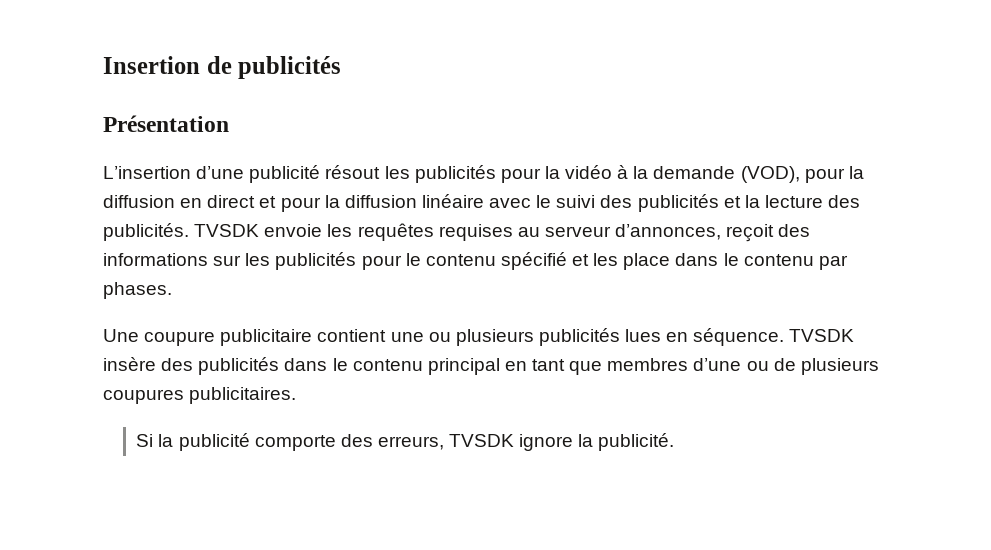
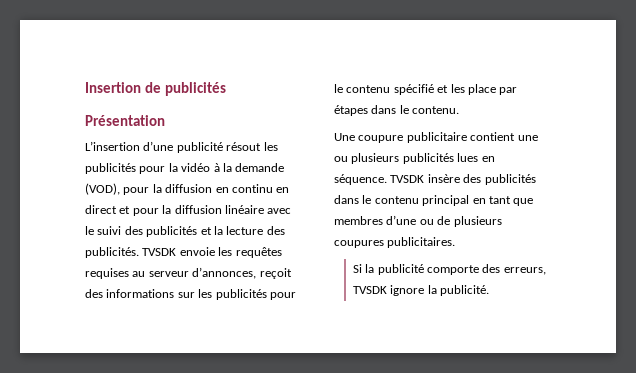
(203, 203) none -> [231,184,290,193] continu en
[675,253,848,270] [103,282,172,299] dans le contenu par phases. -> [499,87,518,95] [334,105,460,116] par étapes dans le contenu.

